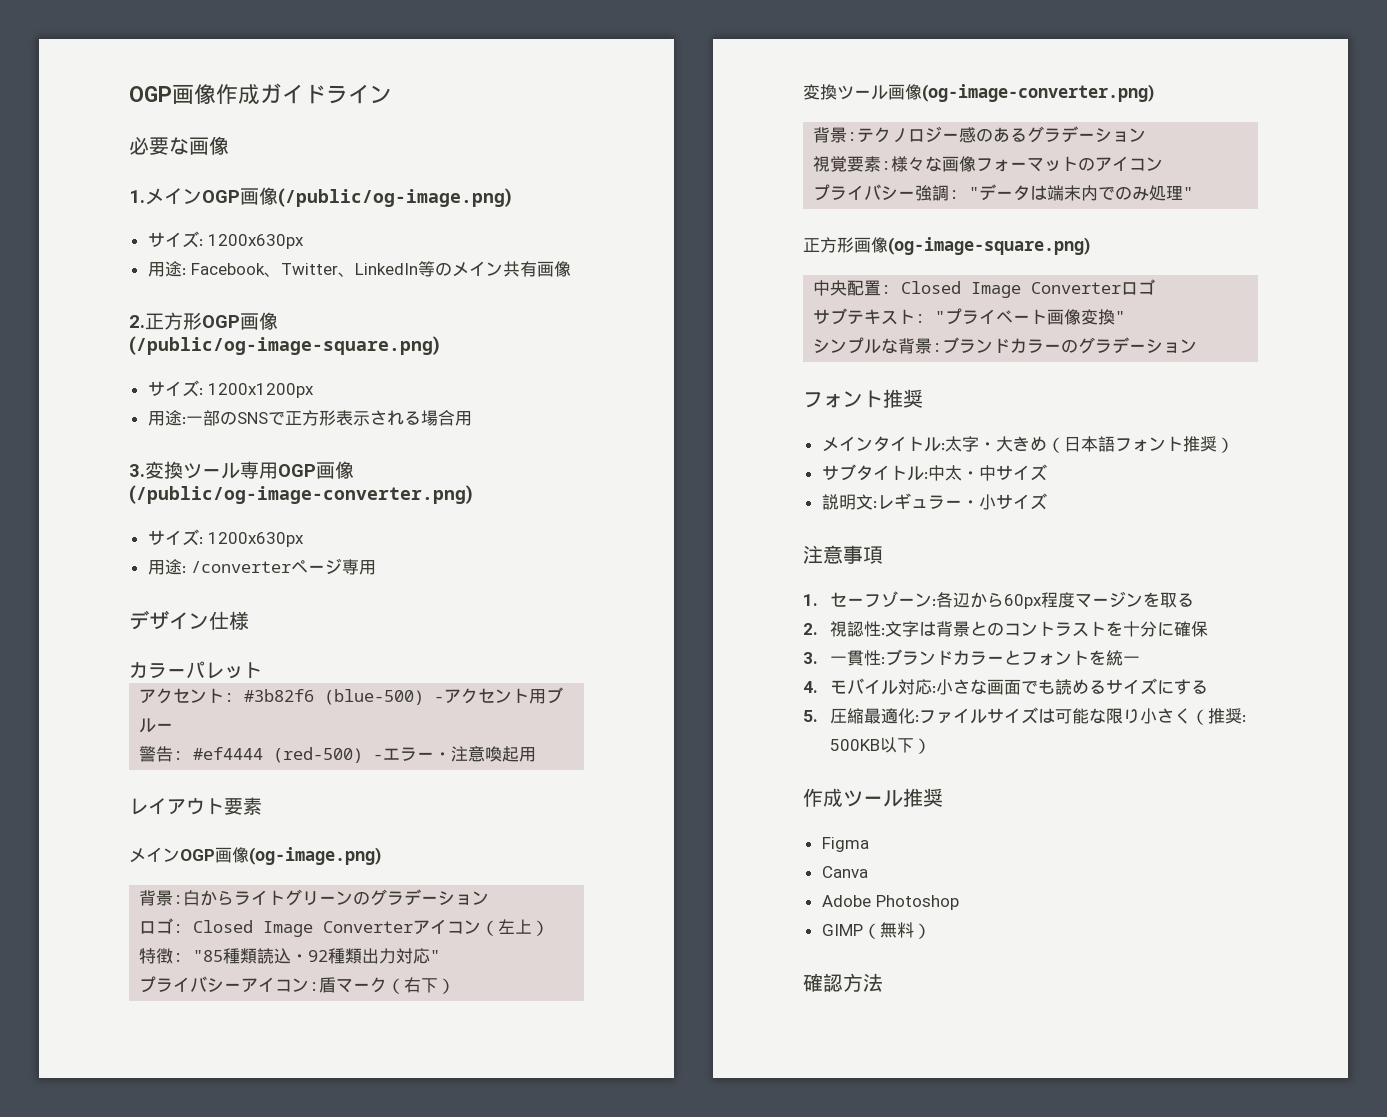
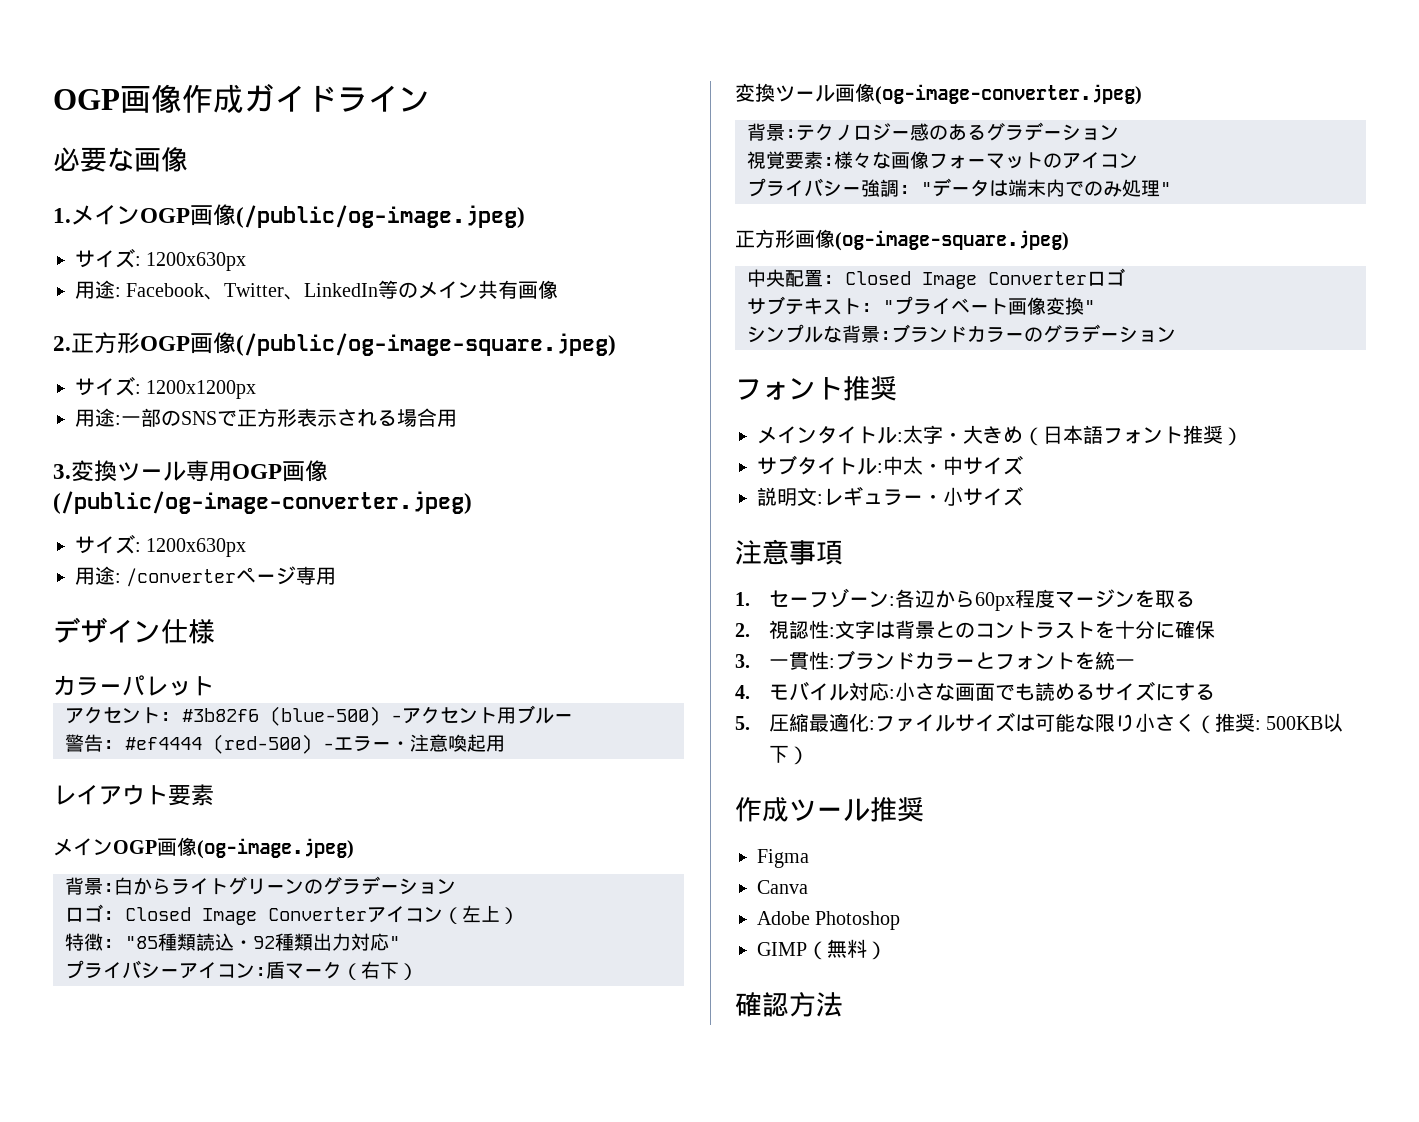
[278,188,512,207] (/public/og-image.png) -> [236,205,525,228] (/public/og-image.jpeg)
[129,336,440,355] (/public/og-image-square.png) -> [236,333,616,356] (/public/og-image-square.jpeg)
[129,485,473,504] (/public/og-image-converter.png) -> [53,491,472,514] (/public/og-image-converter.jpeg)
[249,847,381,865] (og-image.png) -> [197,838,354,859] (og-image.jpeg)
[922,84,1154,102] (og-image-converter.png) -> [875,84,1142,105] (og-image-converter.jpeg)
[888,237,1090,255] (og-image-square.png) -> [835,230,1069,251] (og-image-square.jpeg)

